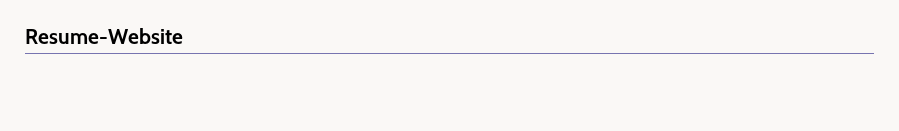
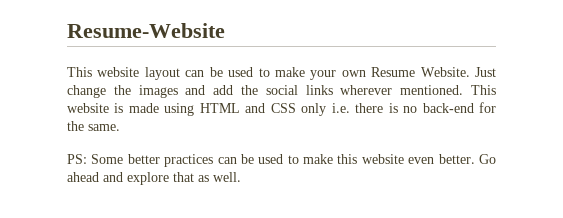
(183, 36) none -> [67,67,496,80] [67,85,497,98] [67,102,496,116] [67,121,120,131] [67,154,496,167] [67,172,241,185] // This website layout can be used to make your own Resume Website. Just change the images and add the social links wherever mentioned. This website is made using HTML and CSS only i.e. there is no back-end for the same. // PS: Some better practices can be used to make this website even better. Go ahead and explore that as well.

